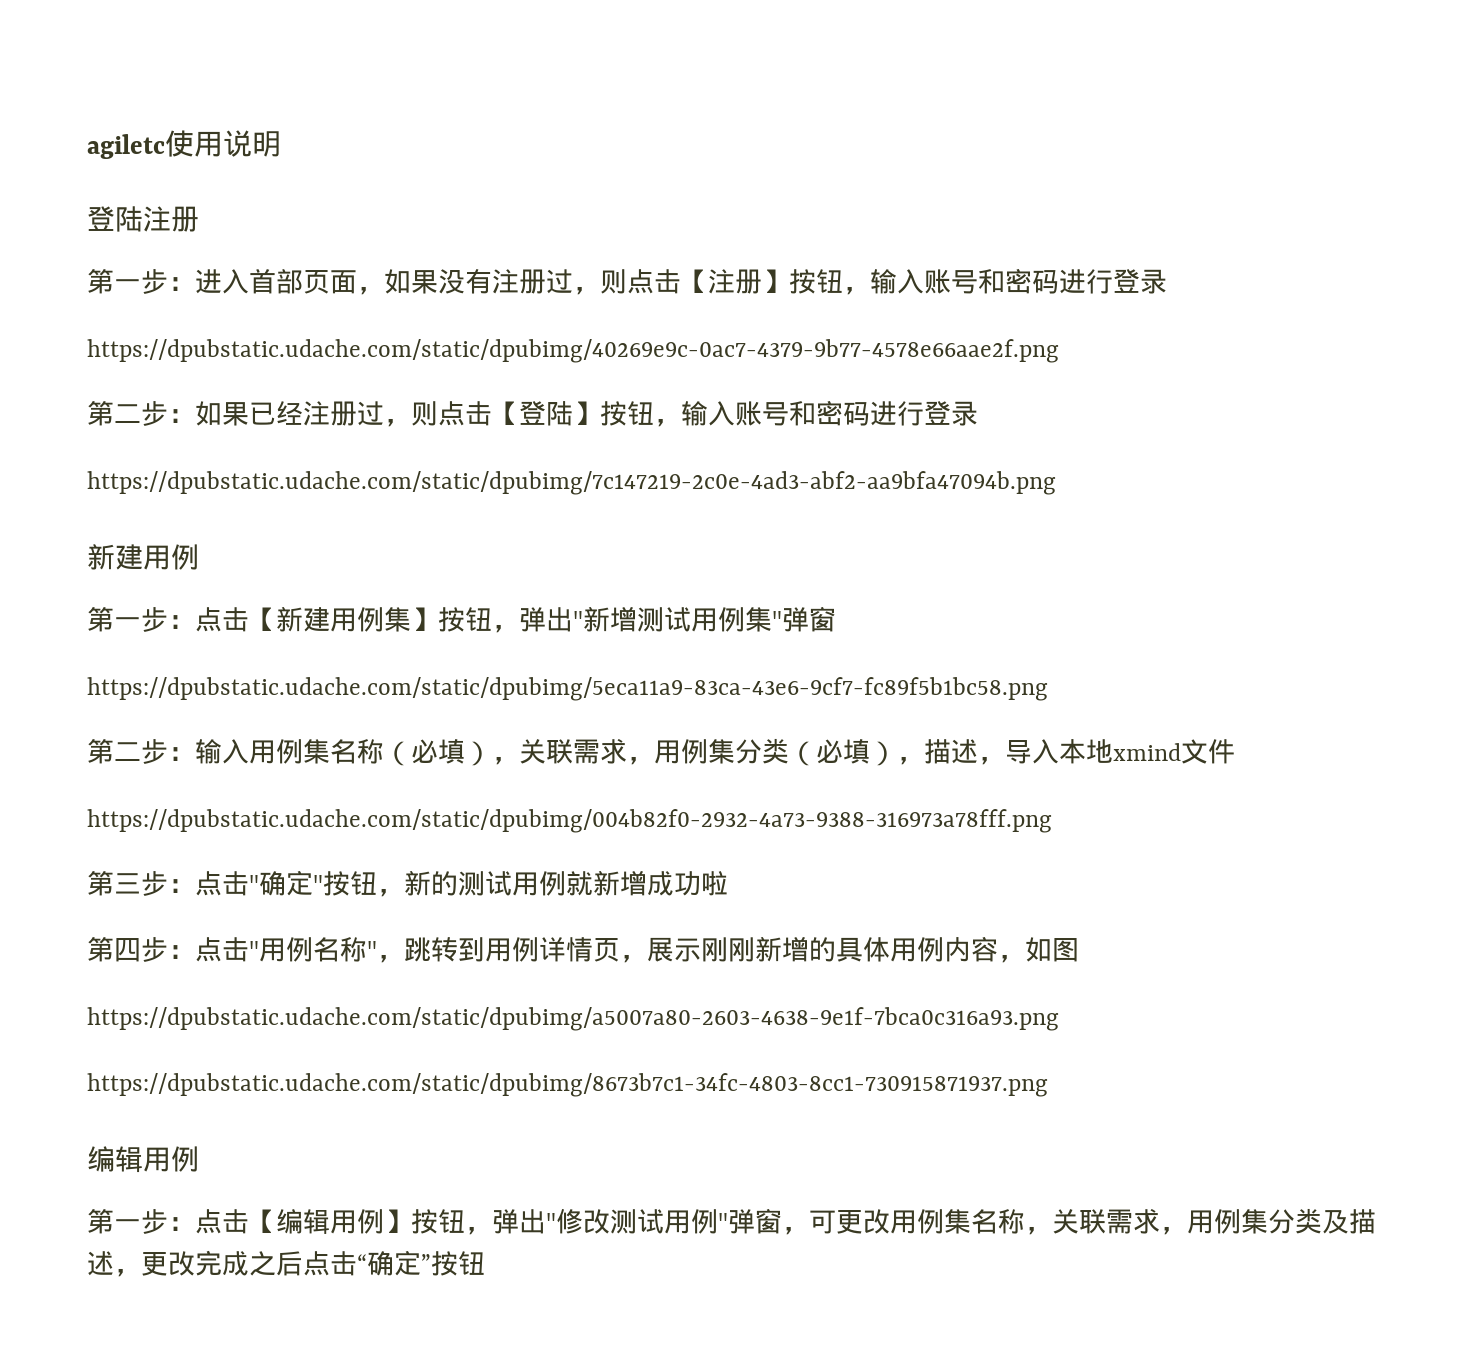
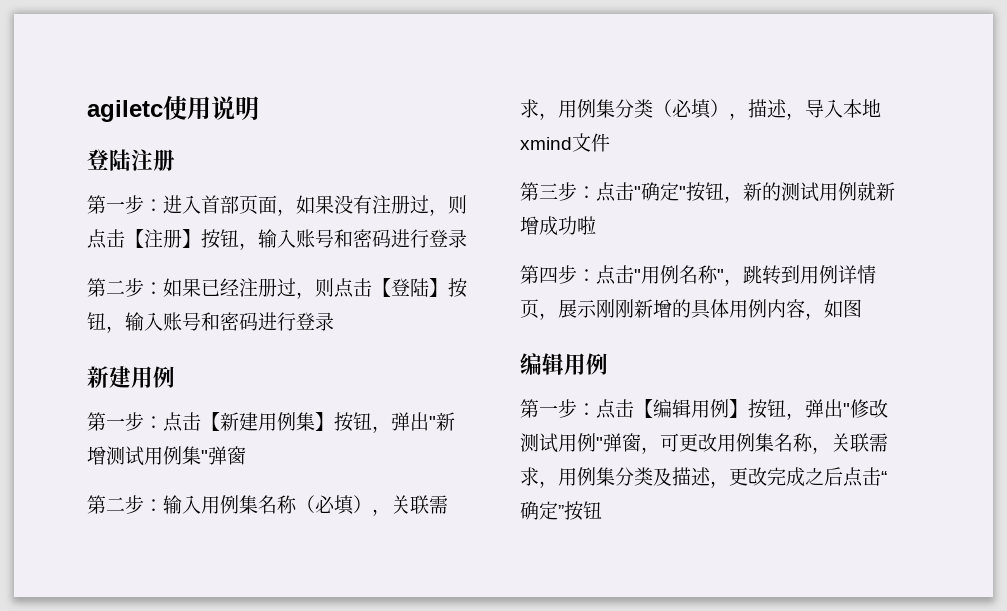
[87,339,1059,363] // https://dpubstatic.udache.com/static/dpubimg/40269e9c-0ac7-4379-9b77-4578e66aae2f.png -> (467, 238) none
[87,471,1056,495] // https://dpubstatic.udache.com/static/dpubimg/7c147219-2c0e-4ad3-abf2-aa9bfa47094b.png -> (334, 321) none
[87,677,1048,701] // https://dpubstatic.udache.com/static/dpubimg/5eca11a9-83ca-43e6-9cf7-fc89f5b1bc58.png -> (246, 455) none
[87,809,1052,833] // https://dpubstatic.udache.com/static/dpubimg/004b82f0-2932-4a73-9388-316973a78fff.png -> (610, 142) none
[87,1007,1059,1031] [87,1073,1048,1097] // https://dpubstatic.udache.com/static/dpubimg/a5007a80-2603-4638-9e1f-7bca0c316a93.png // https://dpubstatic.udache.com/static/dpubimg/8673b7c1-34fc-4803-8cc1-730915871937.png -> (862, 308) none

